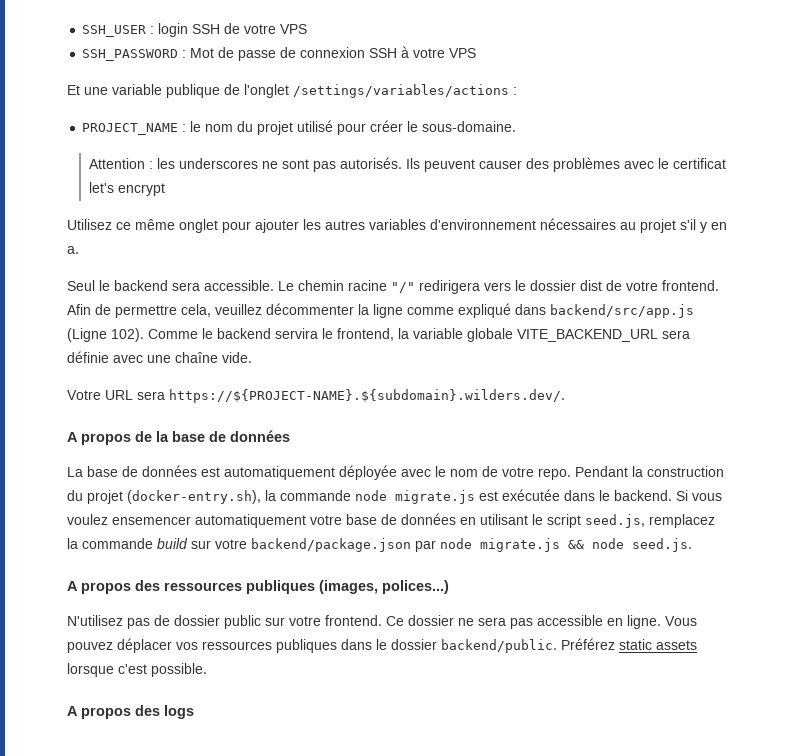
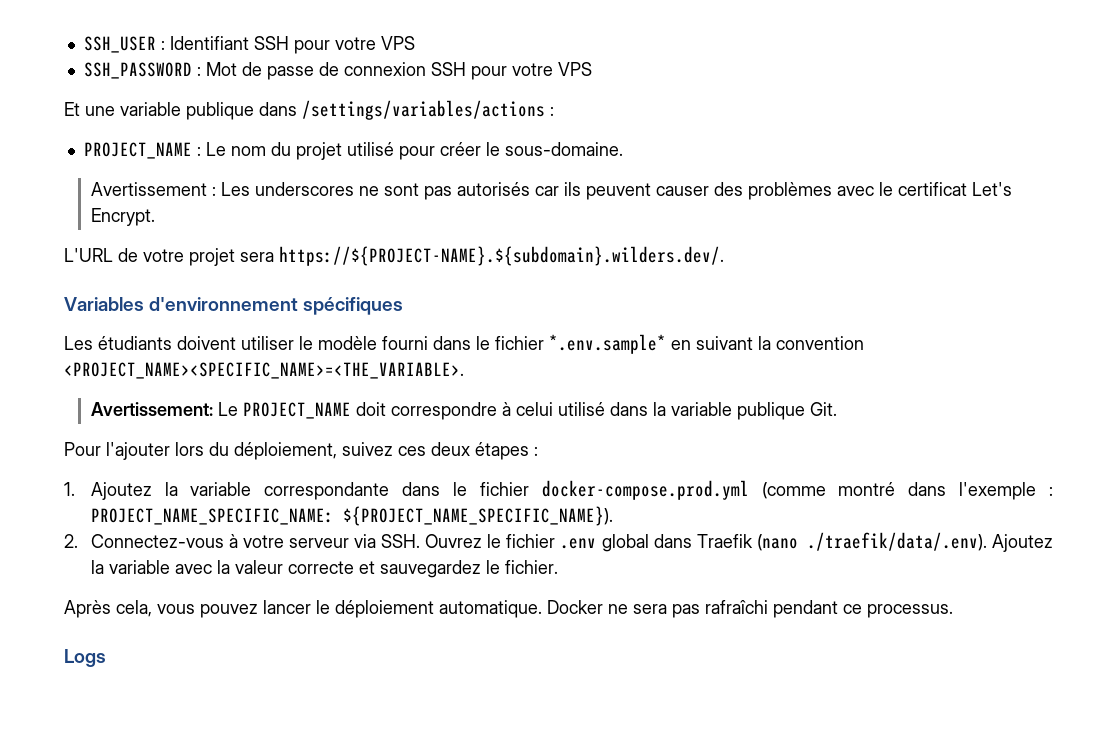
[158,23,241,37] login SSH de -> [169,36,330,54] Identifiant SSH pour
[401,46,410,58] à -> [470,66,507,80] pour
[224,84,289,98] de l'onglet -> [259,102,297,116] dans
[190,121,202,132] le -> [205,142,226,156] Le
[88,158,175,169] Attention : les -> [90,182,250,196] Avertissement : Les
[339,157,420,169] autorisés. Ils -> [456,182,581,196] autorisés car ils
[88,182,165,196] [67,218,727,233] [67,246,79,254] [67,280,719,294] [67,303,694,318] [67,328,690,342] [67,351,252,363] [67,389,565,403] [67,430,290,445] [67,465,724,480] [67,489,722,504] [67,513,715,528] [67,538,692,552] [67,580,449,594] [67,615,697,629] [67,638,697,653] [67,663,207,677] [67,705,194,719] let's encrypt // Utilisez ce même onglet pour ajouter les autres variables d'environnement nécessaires au projet s'il y en a. // Seul le backend sera accessible. Le chemin racine "/" redirigera vers le dossier dist de votre frontend. Afin de permettre cela, veuillez décommenter la ligne comme expliqué dans backend/src/app.js (Ligne 102). Comme le backend servira le frontend, la variable globale VITE_BACKEND_URL sera définie avec une chaîne vide. // Votre URL sera https://${PROJECT-NAME}.${subdomain}.wilders.dev/. // A propos de la base de données // La base de données est automatiquement déployée avec le nom de votre repo. Pendant la construction du projet (docker-entry.sh), la commande node migrate.js est exécutée dans le backend. Si vous voulez ensemencer automatiquement votre base de données en utilisant le script seed.js, remplacez la commande build sur votre backend/package.json par node migrate.js && node seed.js. // A propos des ressources publiques (images, polices...) // N'utilisez pas de dossier public sur votre frontend. Ce dossier ne sera pas accessible en ligne. Vous pouvez déplacer vos ressources publiques dans le dossier backend/public. Préférez static assets lorsque c'est possible. // A propos des logs -> [971,182,1012,196] [90,208,155,226] [64,246,724,266] [64,297,404,315] [64,334,864,354] [64,362,464,379] [90,402,837,420] [64,442,538,460] [64,480,1053,500] [90,506,613,526] [64,532,1053,552] [90,560,558,578] [64,600,953,618] [64,649,106,667] Let's Encrypt. // L'URL de votre projet sera https://${PROJECT-NAME}.${subdomain}.wilders.dev/. // Variables d'environnement spécifiques // Les étudiants doivent utiliser le modèle fourni dans le fichier *.env.sample* en suivant la convention <PROJECT_NAME><SPECIFIC_NAME>=<THE_VARIABLE>. // Avertissement: Le PROJECT_NAME doit correspondre à celui utilisé dans la variable publique Git. // Pour l'ajouter lors du déploiement, suivez ces deux étapes : // 1. Ajoutez la variable correspondante dans le fichier docker-compose.prod.yml (comme montré dans l'exemple : PROJECT_NAME_SPECIFIC_NAME: ${PROJECT_NAME_SPECIFIC_NAME}). // 2. Connectez-vous à votre serveur via SSH. Ouvrez le fichier .env global dans Traefik (nano ./traefik/data/.env). Ajoutez la variable avec la valeur correcte et sauvegardez le fichier. // Après cela, vous pouvez lancer le déploiement automatique. Docker ne sera pas rafraîchi pendant ce processus. // Logs

